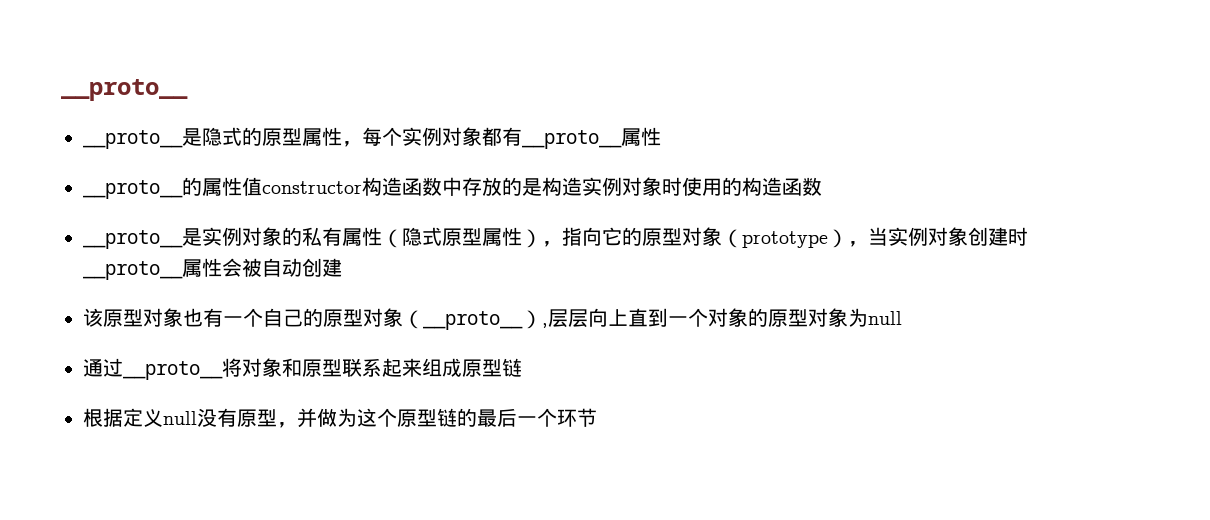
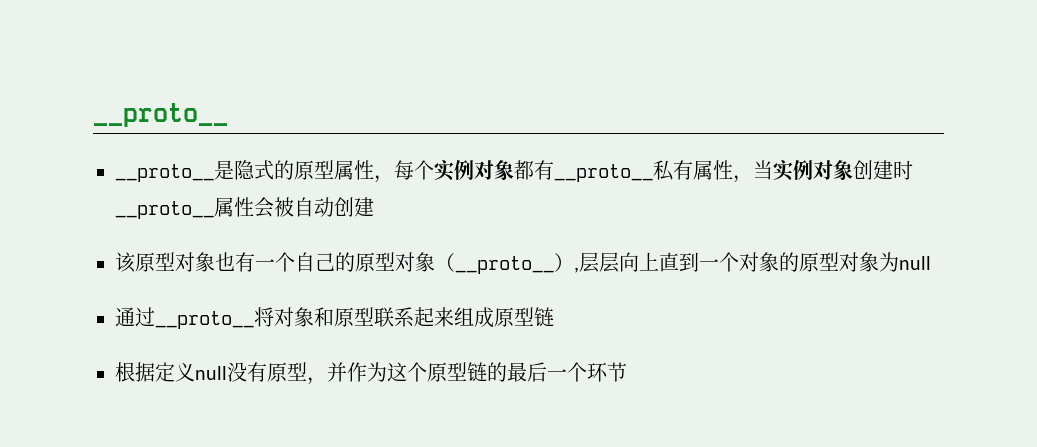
[621,127,661,146] [83,177,822,199] [83,227,848,249] 属性 // __proto__的属性值constructor构造函数中存放的是构造实例对象时使用的构造函数 // __proto__是实例对象的私有属性（隐式原型属性），指向它的原型对象（prototype） -> [653,160,733,181] 私有属性
[317,408,337,427] 做 -> [347,362,367,382] 作

